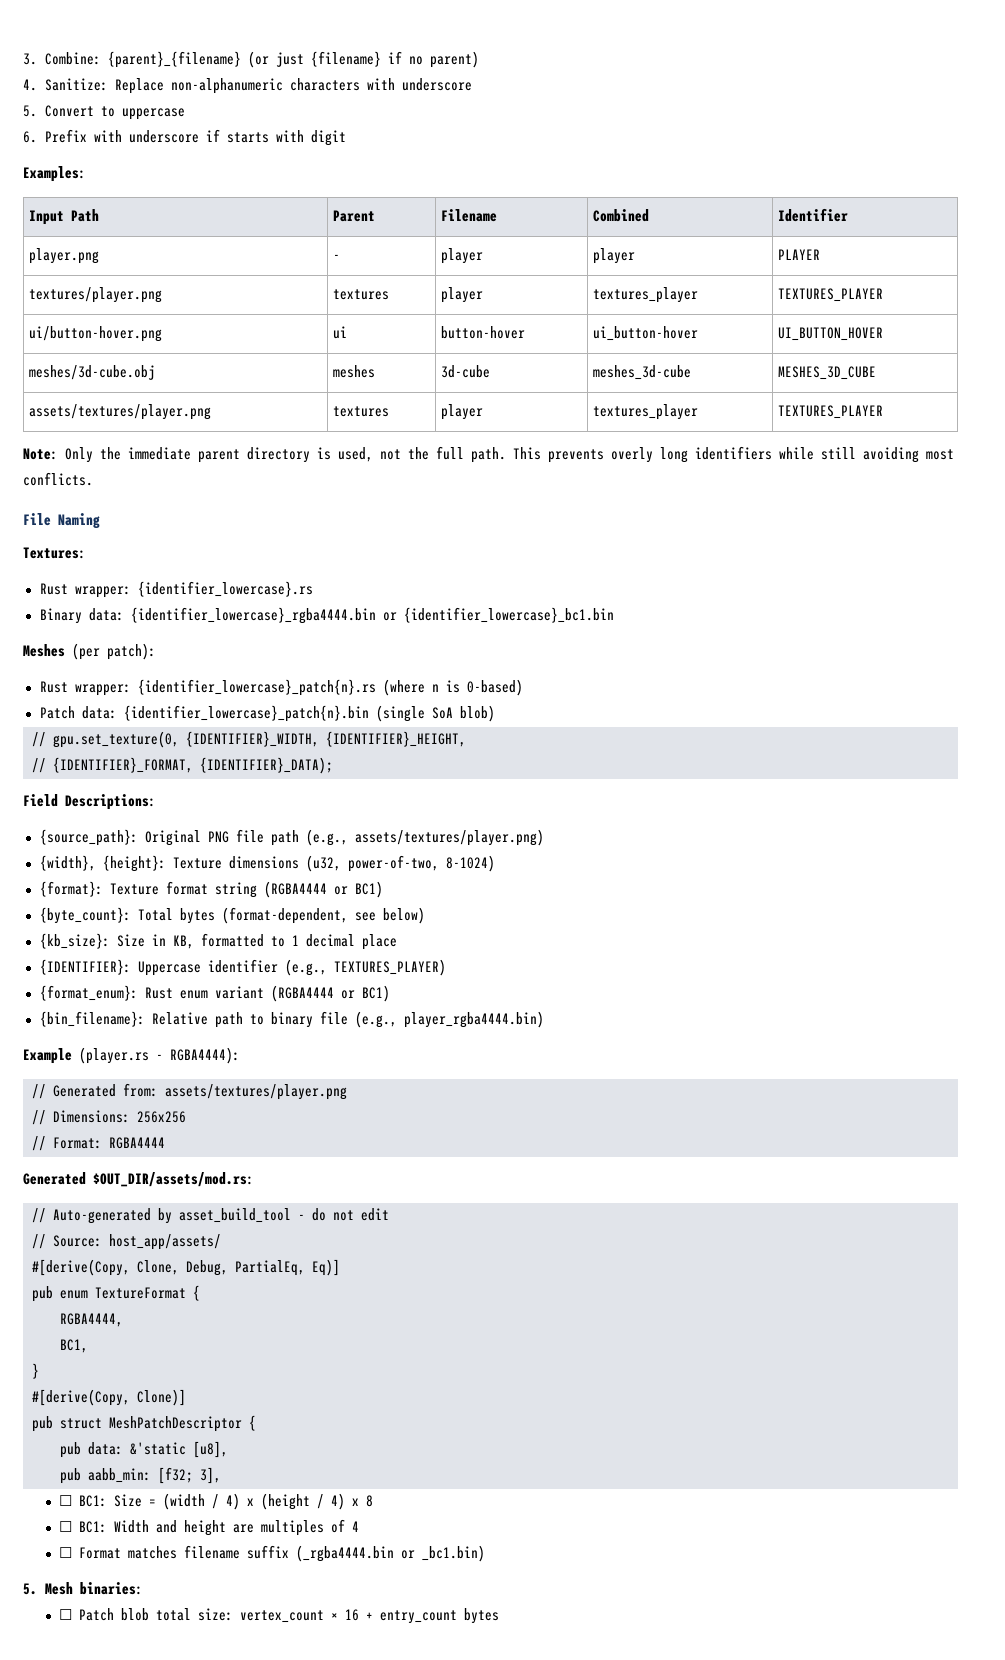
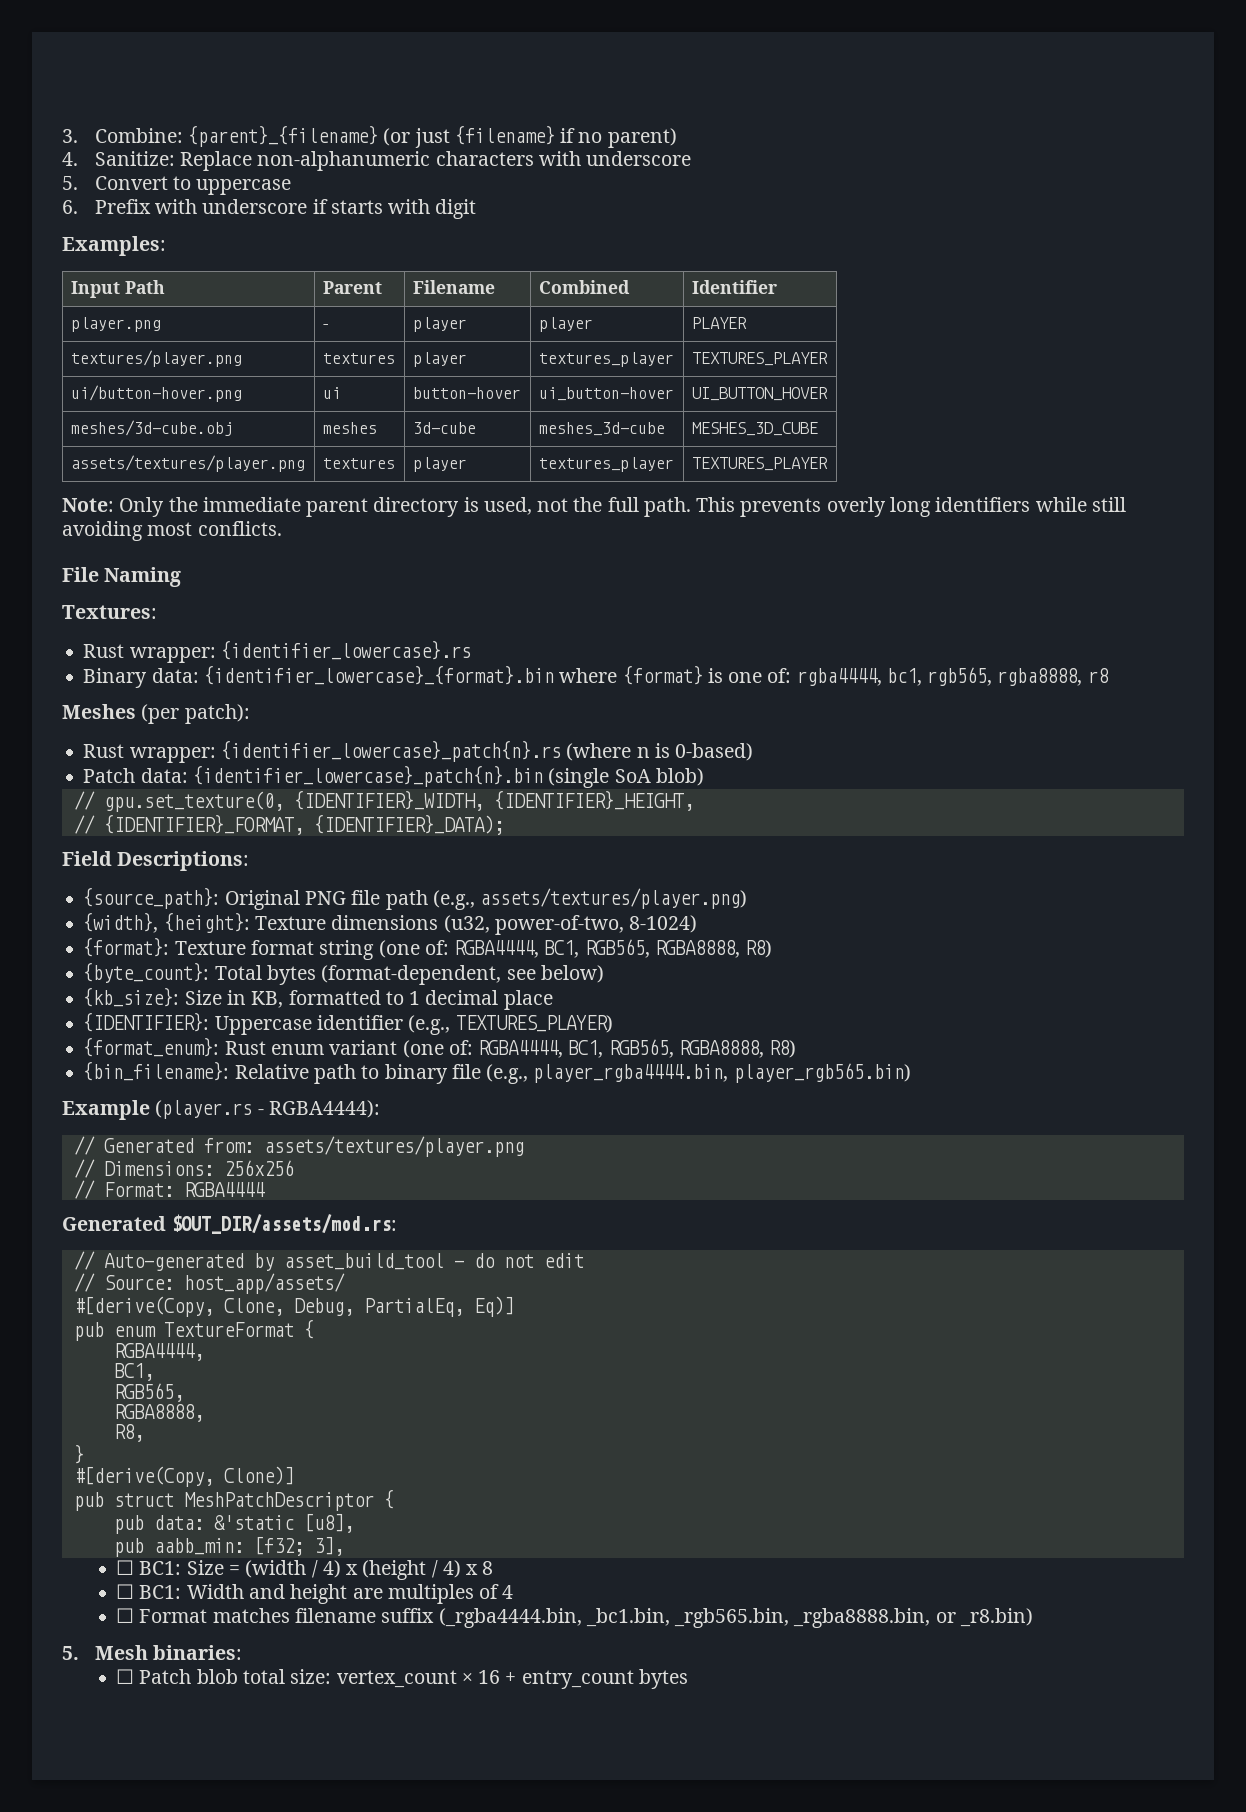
[130,607,614,624] {identifier_lowercase}_rgba4444.bin or {identifier_lowercase}_bc1.bin -> [203,665,1109,686] {identifier_lowercase}_{format}.bin where {format} is one of: rgba4444, bc1, rgb565, rgba8888, r8
[263,881,383,898] (RGBA4444 or BC1) -> [378,939,773,958] (one of: RGBA4444, BC1, RGB565, RGBA8888, R8)
[270,985,390,1002] (RGBA4444 or BC1) -> [402,1039,797,1058] (one of: RGBA4444, BC1, RGB565, RGBA8888, R8)
[403,1011,544,1028] player_rgba4444.bin) -> [533,1063,911,1083] player_rgba4444.bin, player_rgb565.bin)
(88, 1346) none -> [113,1383,184,1402] [113,1404,204,1422] [113,1424,144,1442] // RGB565, // RGBA8888, // R8,
[296,1545,486,1562] (_rgba4444.bin or _bc1.bin) -> [438,1608,1033,1628] (_rgba4444.bin, _bc1.bin, _rgb565.bin, _rgba8888.bin, or _r8.bin)

